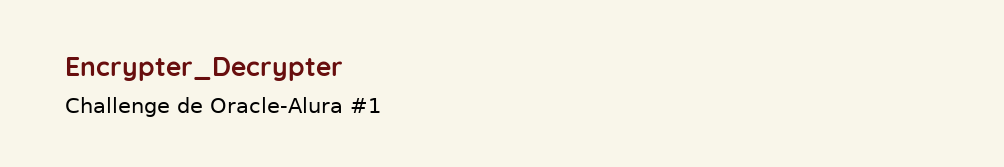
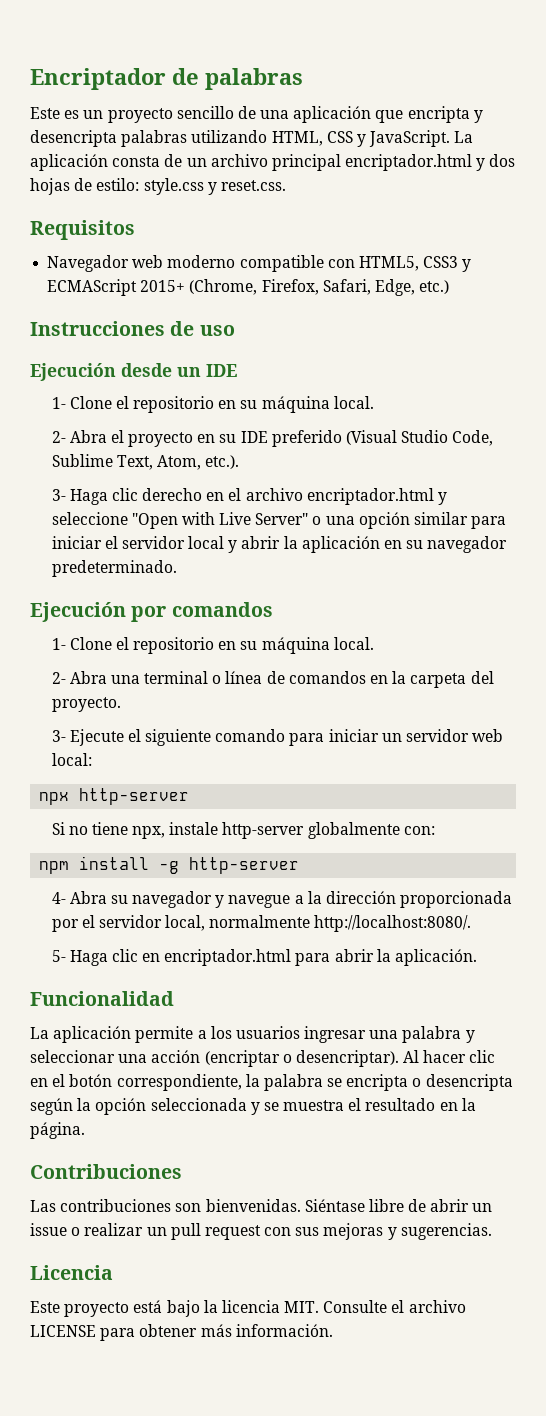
[65,57,343,81] [65,97,381,117] Encrypter_Decrypter // Challenge de Oracle-Alura #1 -> [30,68,303,90] [30,106,483,123] [30,130,474,147] [30,154,516,171] [30,178,286,195] [30,220,135,240] [47,255,472,272] [47,279,450,296] [30,321,235,336] [30,363,237,381] [51,396,374,413] [51,430,494,447] [51,454,240,470] [51,488,448,505] [51,512,507,529] [51,536,508,553] [51,560,177,577] [30,602,273,622] [51,637,374,654] [51,671,494,688] [51,697,121,712] [51,729,504,746] [51,753,92,766] [39,788,190,805] [51,822,435,839] [39,856,300,874] [51,891,513,908] [51,915,472,932] [51,949,478,966] [30,991,174,1006] [30,1026,475,1043] [30,1050,496,1067] [30,1074,513,1091] [30,1098,476,1115] [30,1122,85,1139] [30,1164,182,1179] [30,1199,493,1212] [30,1223,492,1240] [30,1265,113,1280] [30,1300,466,1317] [30,1324,333,1341] Encriptador de palabras // Este es un proyecto sencillo de una aplicación que encripta y desencripta palabras utilizando HTML, CSS y JavaScript. La aplicación consta de un archivo principal encriptador.html y dos hojas de estilo: style.css y reset.css. // Requisitos // Navegador web moderno compatible con HTML5, CSS3 y ECMAScript 2015+ (Chrome, Firefox, Safari, Edge, etc.) // Instrucciones de uso // Ejecución desde un IDE // 1- Clone el repositorio en su máquina local. // 2- Abra el proyecto en su IDE preferido (Visual Studio Code, Sublime Text, Atom, etc.). // 3- Haga clic derecho en el archivo encriptador.html y seleccione "Open with Live Server" o una opción similar para iniciar el servidor local y abrir la aplicación en su navegador predeterminado. // Ejecución por comandos // 1- Clone el repositorio en su máquina local. // 2- Abra una terminal o línea de comandos en la carpeta del proyecto. // 3- Ejecute el siguiente comando para iniciar un servidor web local: // npx http-server // Si no tiene npx, instale http-server globalmente con: // npm install -g http-server // 4- Abra su navegador y navegue a la dirección proporcionada por el servidor local, normalmente http://localhost:8080/. // 5- Haga clic en encriptador.html para abrir la aplicación. // Funcionalidad // La aplicación permite a los usuarios ingresar una palabra y seleccionar una acción (encriptar o desencriptar). Al hacer clic en el botón correspondiente, la palabra se encripta o desencripta según la opción seleccionada y se muestra el resultado en la página. // Contribuciones // Las contribuciones son bienvenidas. Siéntase libre de abrir un issue o realizar un pull request con sus mejoras y sugerencias. // Licencia // Este proyecto está bajo la licencia MIT. Consulte el archivo LICENSE para obtener más información.

